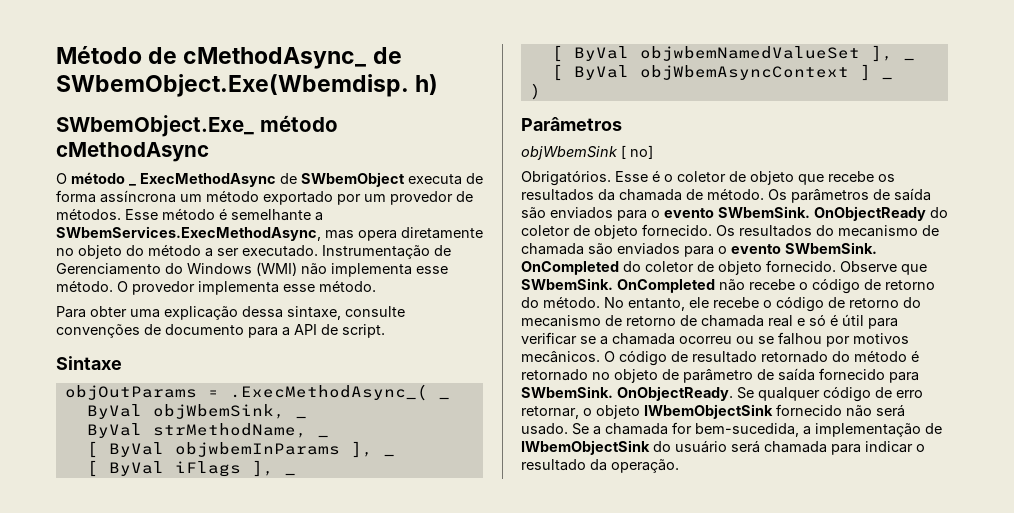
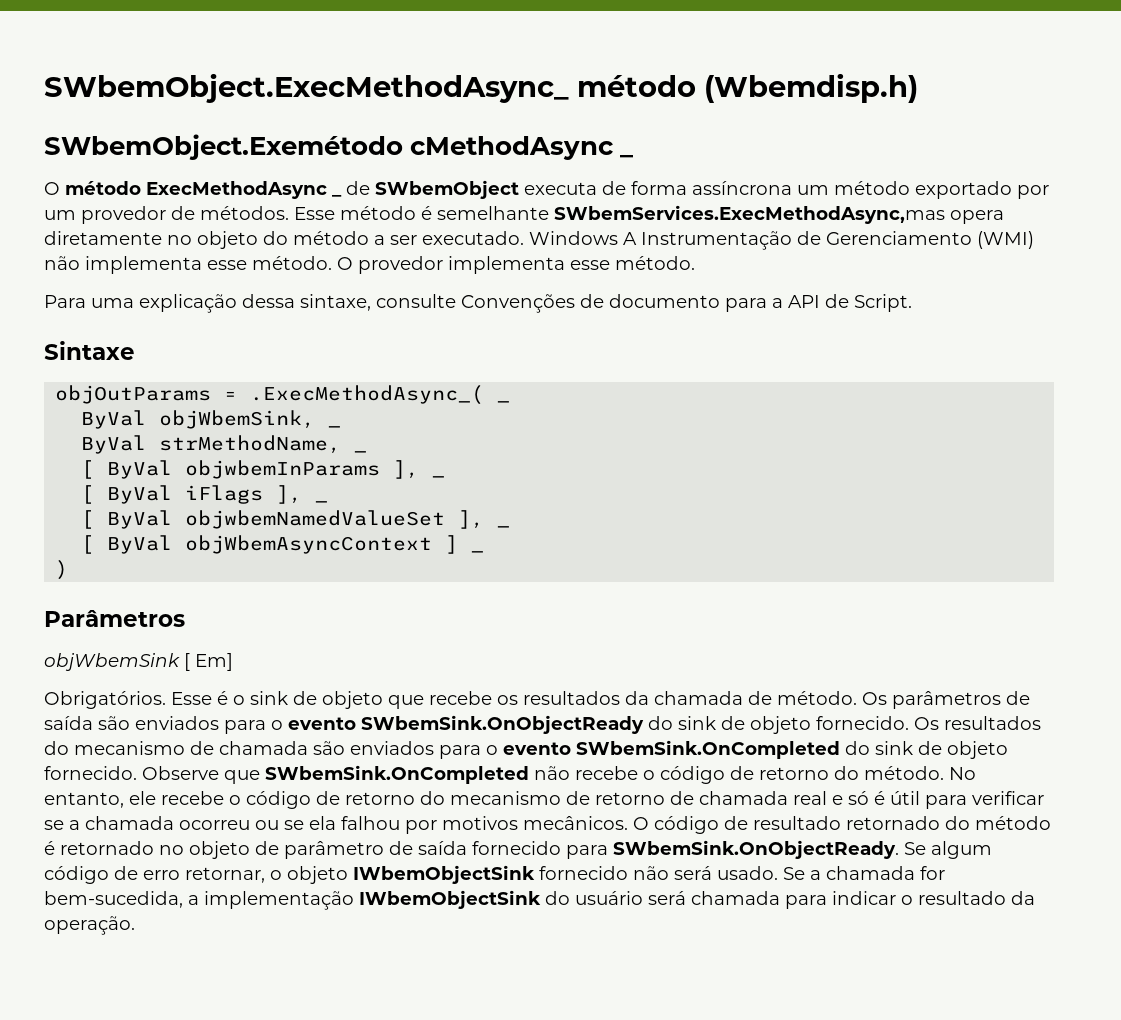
[56,46,402,69] [56,74,439,97] [56,115,338,137] Método de cMethodAsync_ de SWbemObject.Exe(Wbemdisp. h) // SWbemObject.Exe_ método -> [44,73,918,103] [44,134,403,160] SWbemObject.ExecMethodAsync_ método (Wbemdisp.h) // SWbemObject.Exemétodo
(209, 152) none -> [620,155,634,158] _
[129,173,276,187] _ ExecMethodAsync -> [146,181,342,199] ExecMethodAsync _
[315,212,323,221] [56,226,354,241] a SWbemServices.ExecMethodAsync, mas -> [554,205,945,224] SWbemServices.ExecMethodAsync,mas
(318, 251) none -> [529,231,637,245] Windows A
[165,263,252,274] do Windows -> (972, 238) none
[90,306,127,317] obter -> (86, 301) none
[56,324,140,338] convenções -> [461,294,575,313] Convenções
[342,324,385,338] script. -> [854,294,912,312] Script.
[630,145,653,159] no] -> [195,653,233,671] Em]
[677,171,726,182] coletor -> [250,691,288,705] sink
[718,206,948,221] [521,225,570,236] SWbemSink. OnObjectReady do coletor -> [361,715,716,734] SWbemSink.OnObjectReady do sink
[785,242,877,254] [521,261,694,275] SWbemSink. OnCompleted do coletor -> [576,740,913,759] SWbemSink.OnCompleted do sink
[521,278,715,293] SWbemSink. OnCompleted -> [265,765,529,784] SWbemSink.OnCompleted
(774, 340) none -> [309,816,336,830] ela
[521,386,820,401] SWbemSink. OnObjectReady. Se qualquer -> [613,840,992,859] SWbemSink.OnObjectReady. Se algum
[925,423,942,434] de -> (354, 900) none

